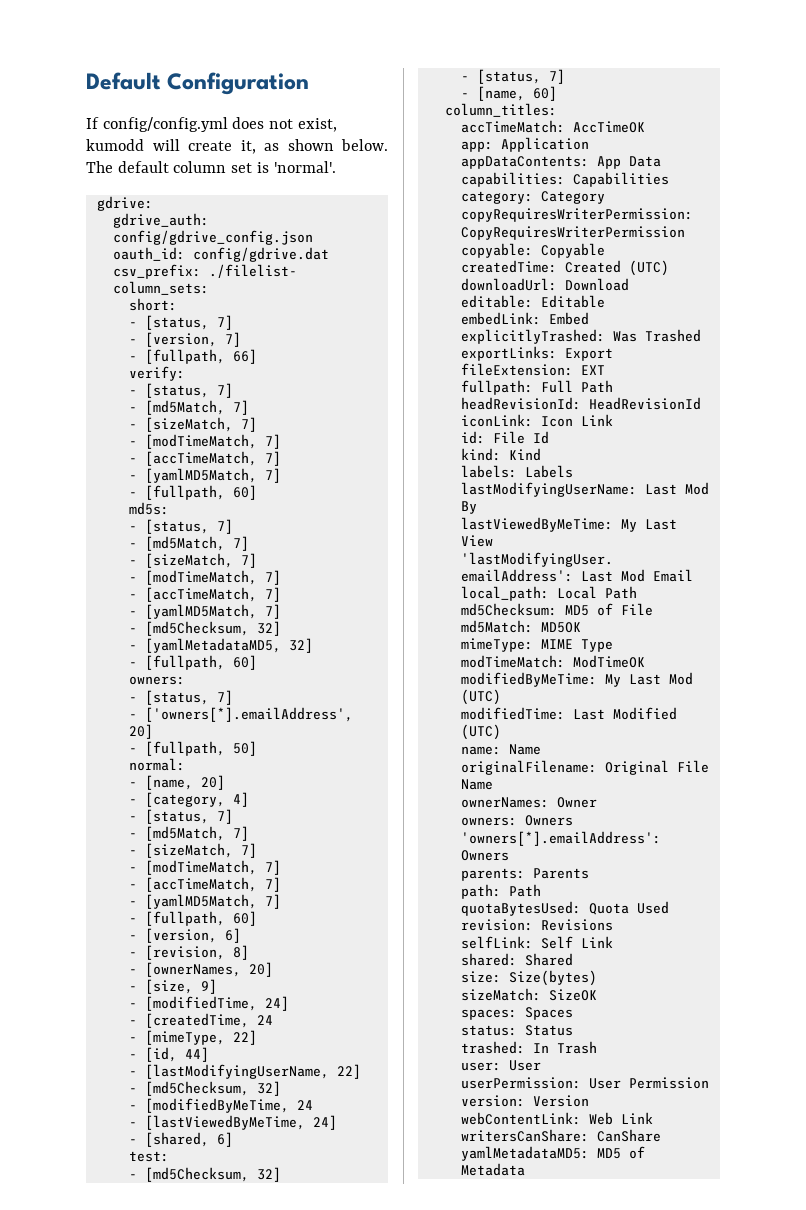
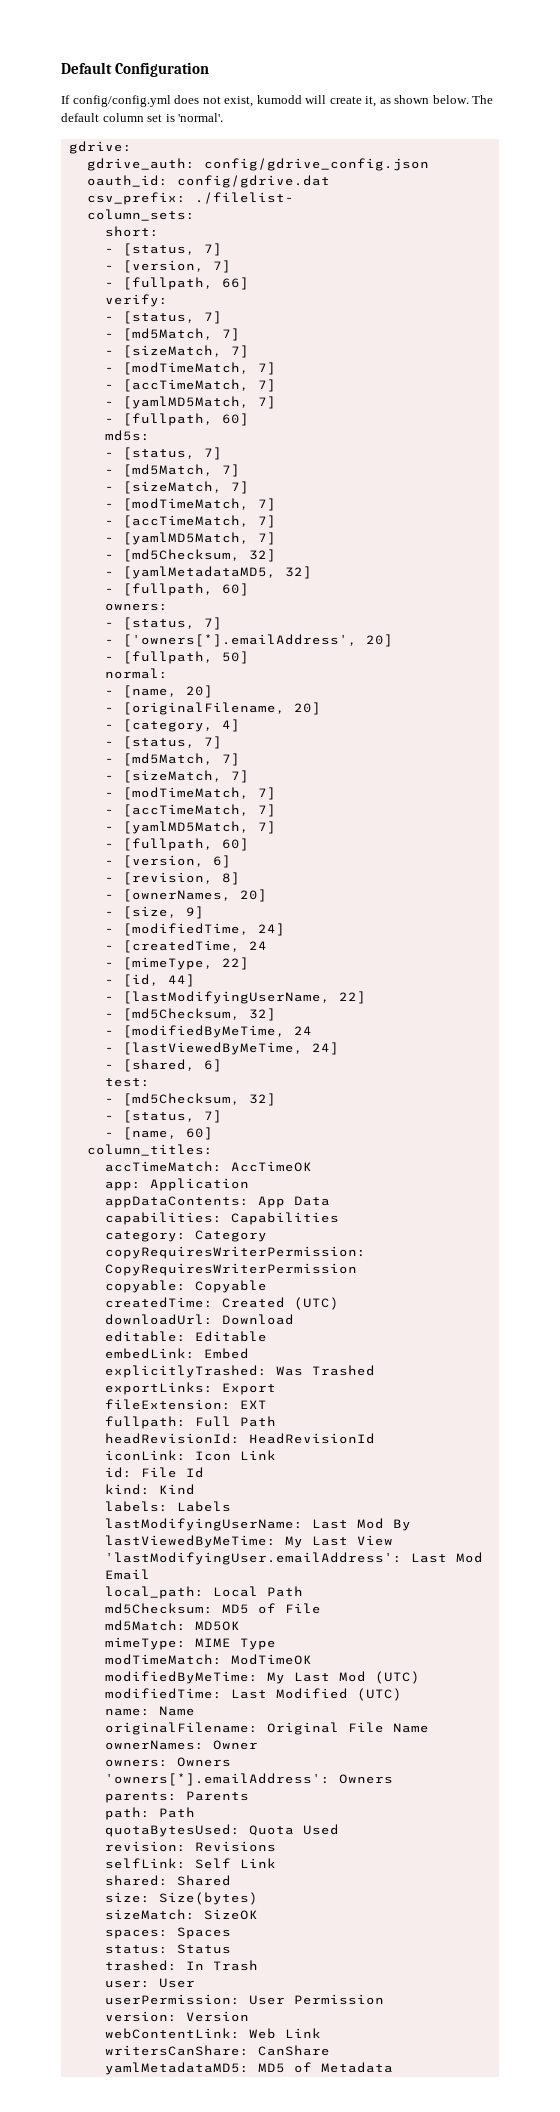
(225, 782) none -> [104,702,321,715] // - [originalFilename, 20]

